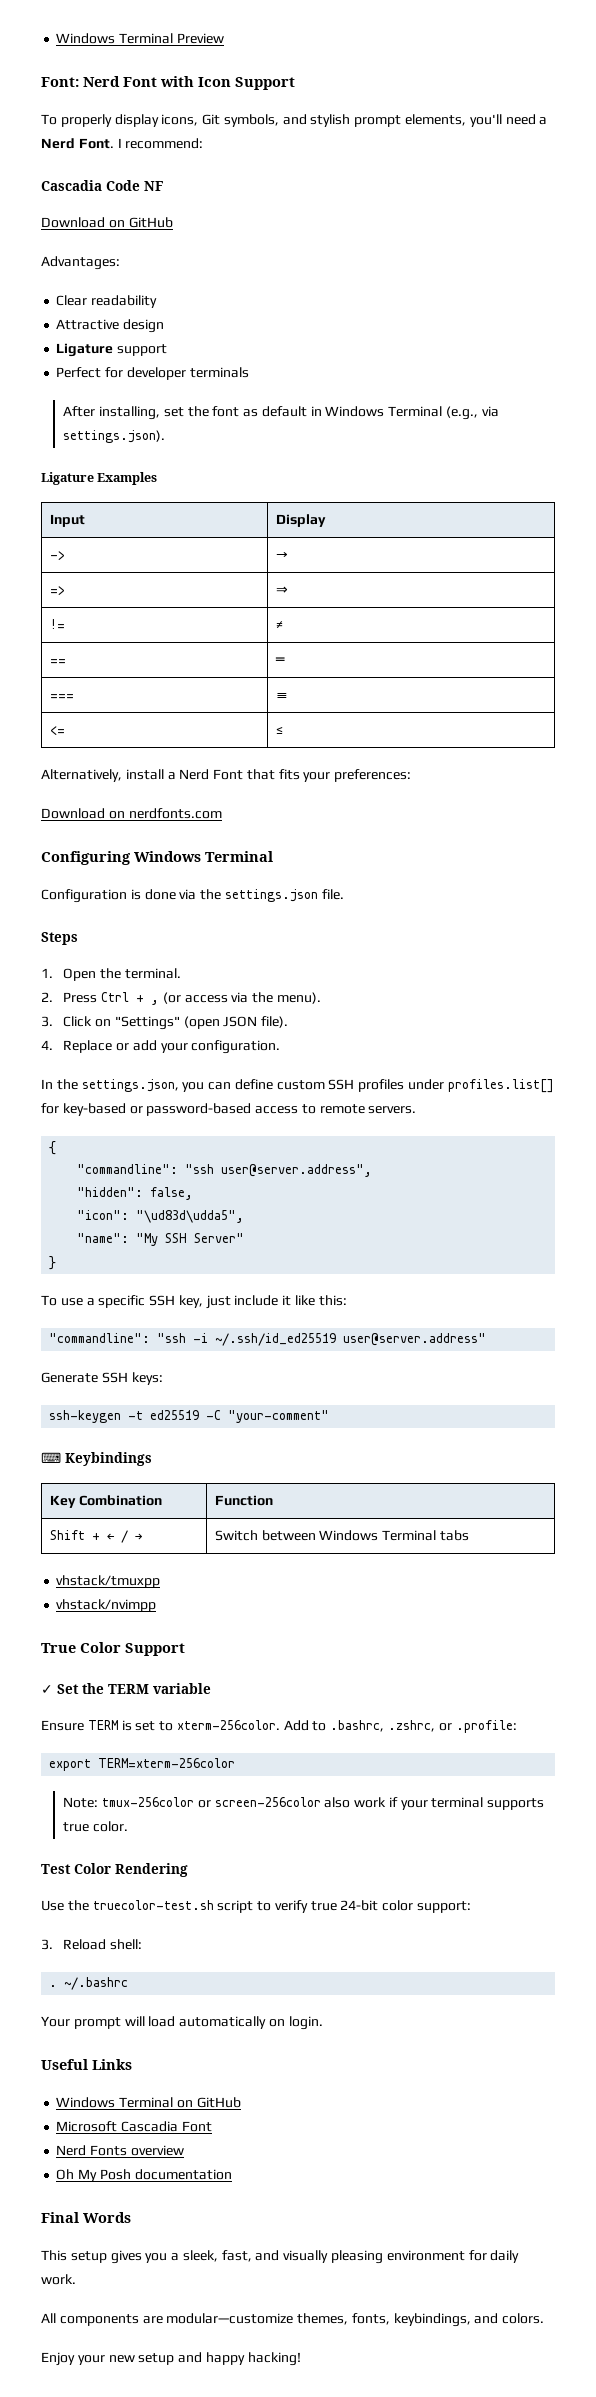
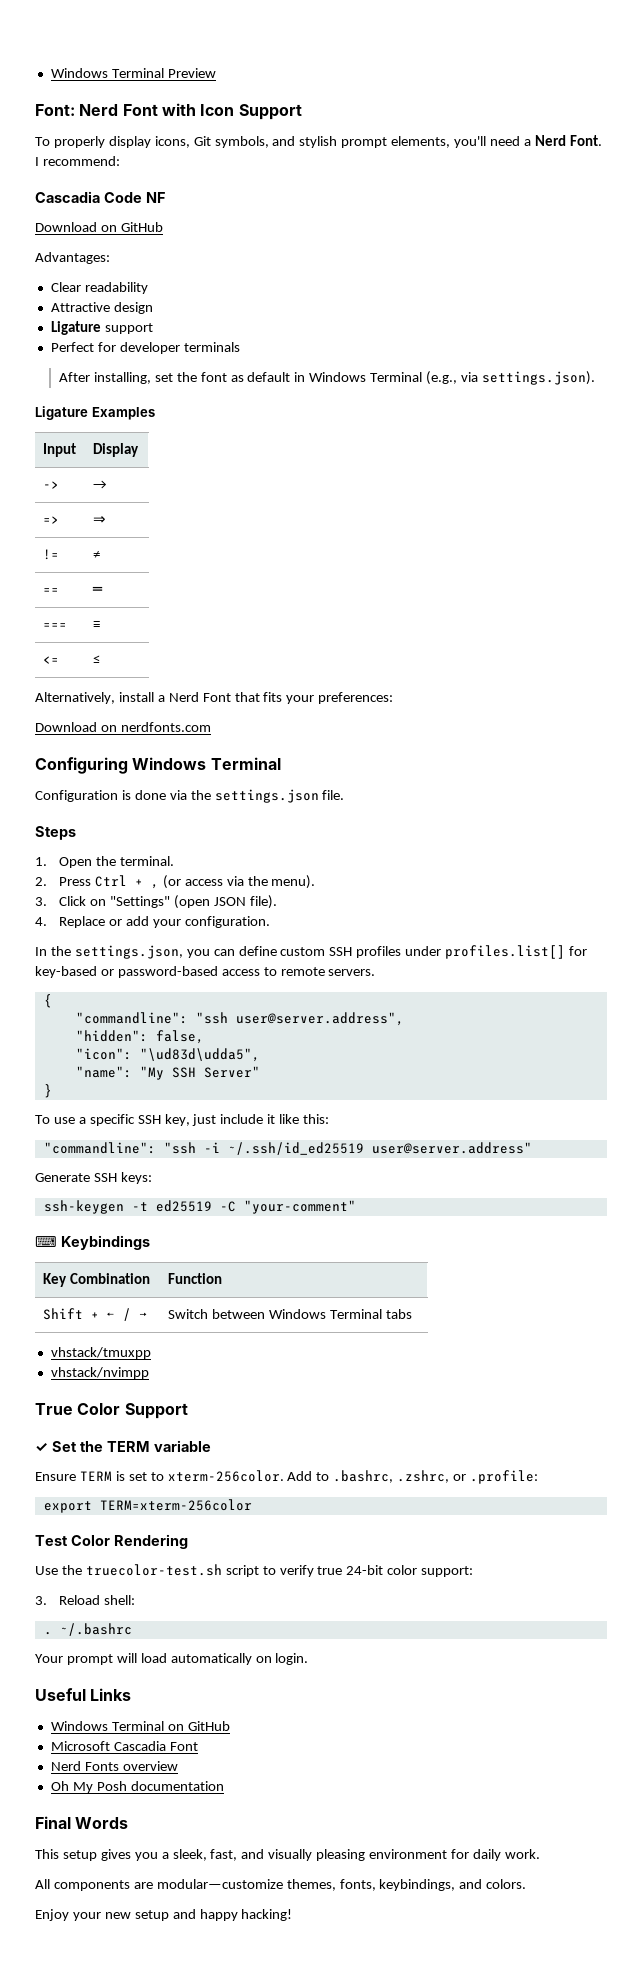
[63,1797,545,1810] [63,1821,128,1832] // Note: tmux-256color or screen-256color also work if your terminal supports true color. -> (252, 1505) none

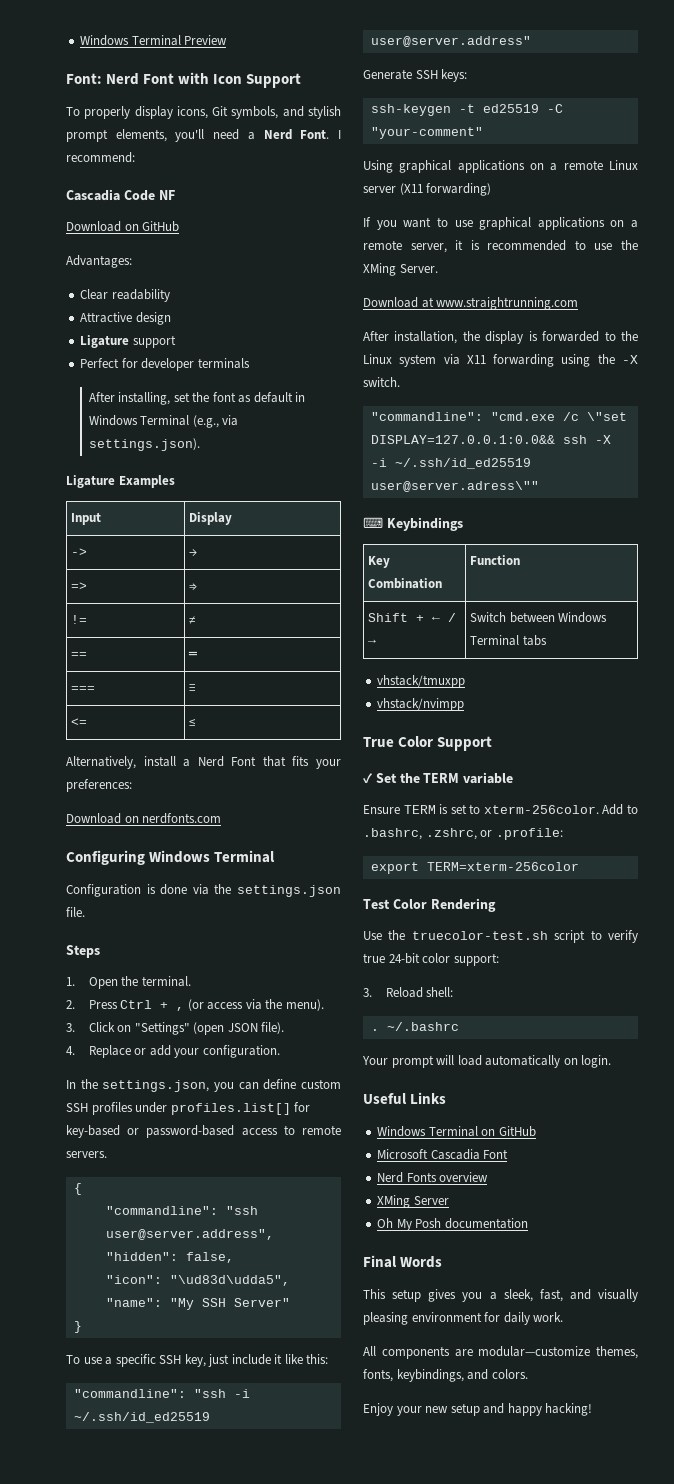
(356, 1207) none -> [363,160,638,173] [363,183,492,196] [363,217,638,230] [363,240,638,253] [363,263,438,276] [363,297,579,310] [363,331,638,344] [363,354,638,367] [363,377,400,387] [370,412,627,421] [370,435,611,444] [370,458,531,469] [370,481,539,492] // Using graphical applications on a remote Linux server (X11 forwarding) // If you want to use graphical applications on a remote server, it is recommended to use the XMing Server. // Download at www.straightrunning.com // After installation, the display is forwarded to the Linux system via X11 forwarding using the -X switch. // "commandline": "cmd.exe /c \"set DISPLAY=127.0.0.1:0.0&& ssh -X -i ~/.ssh/id_ed25519 user@server.adress\""
(178, 1766) none -> [377,1195,449,1208] // XMing Server

